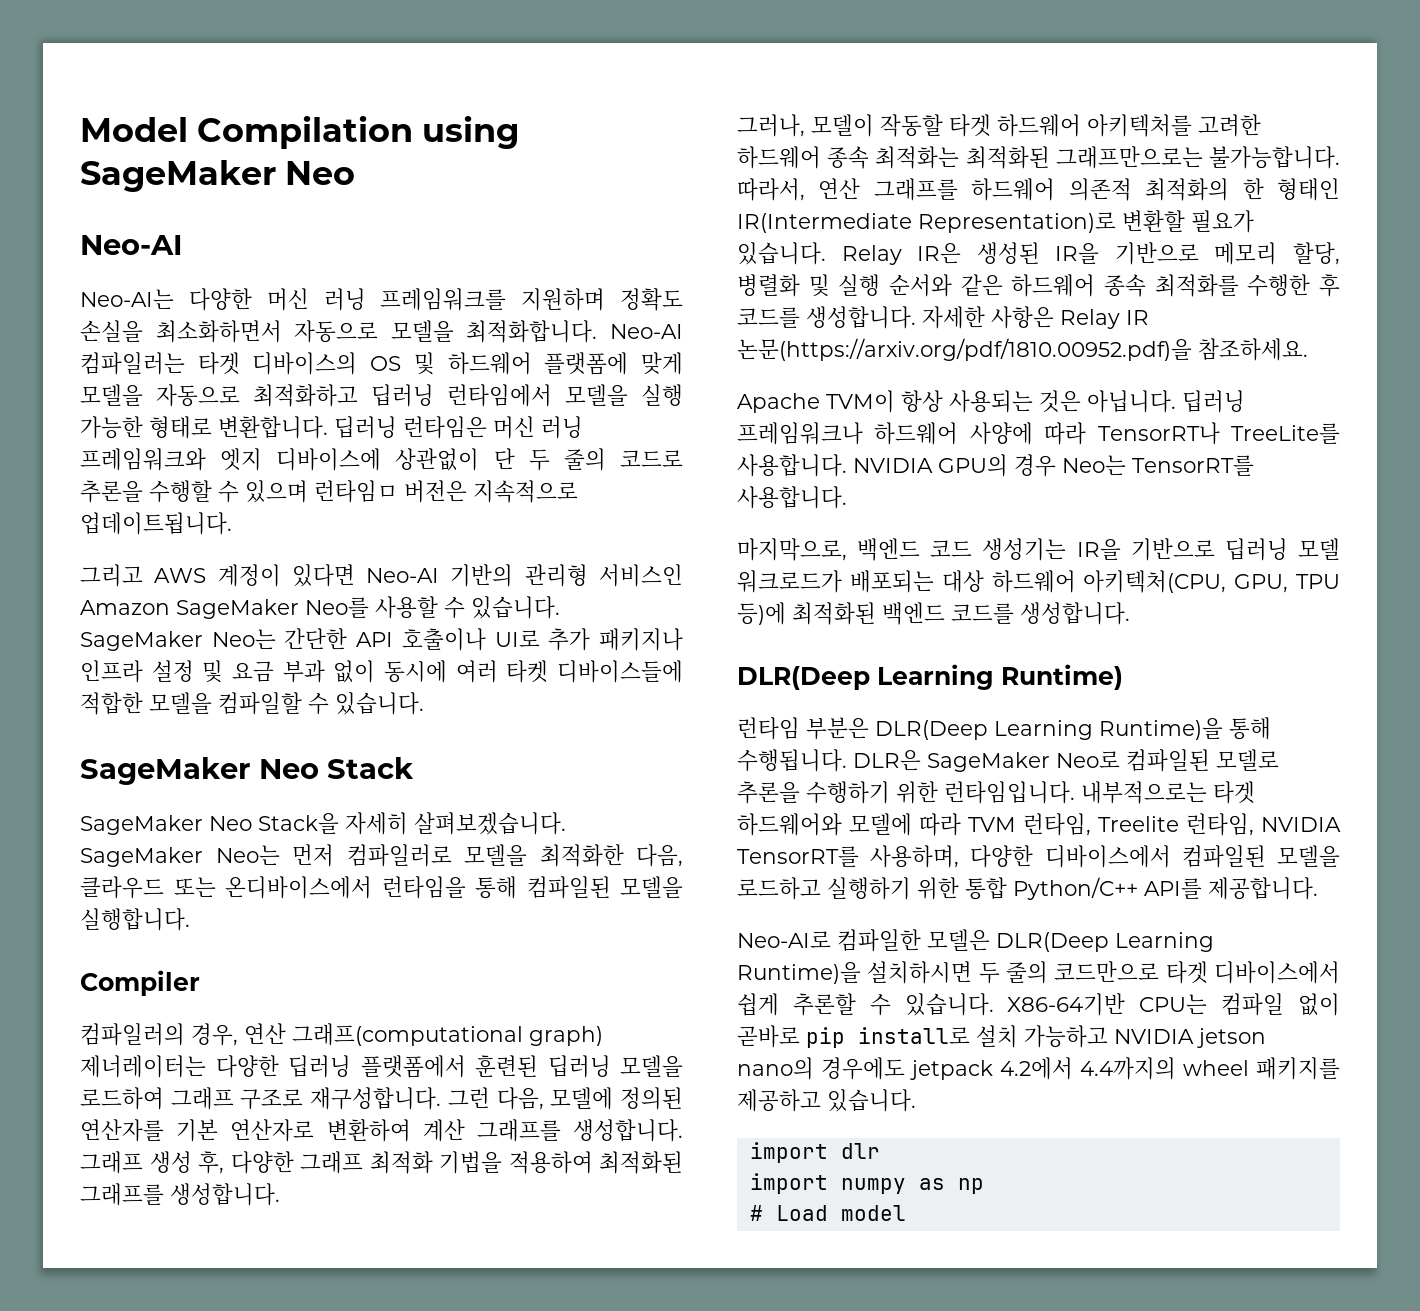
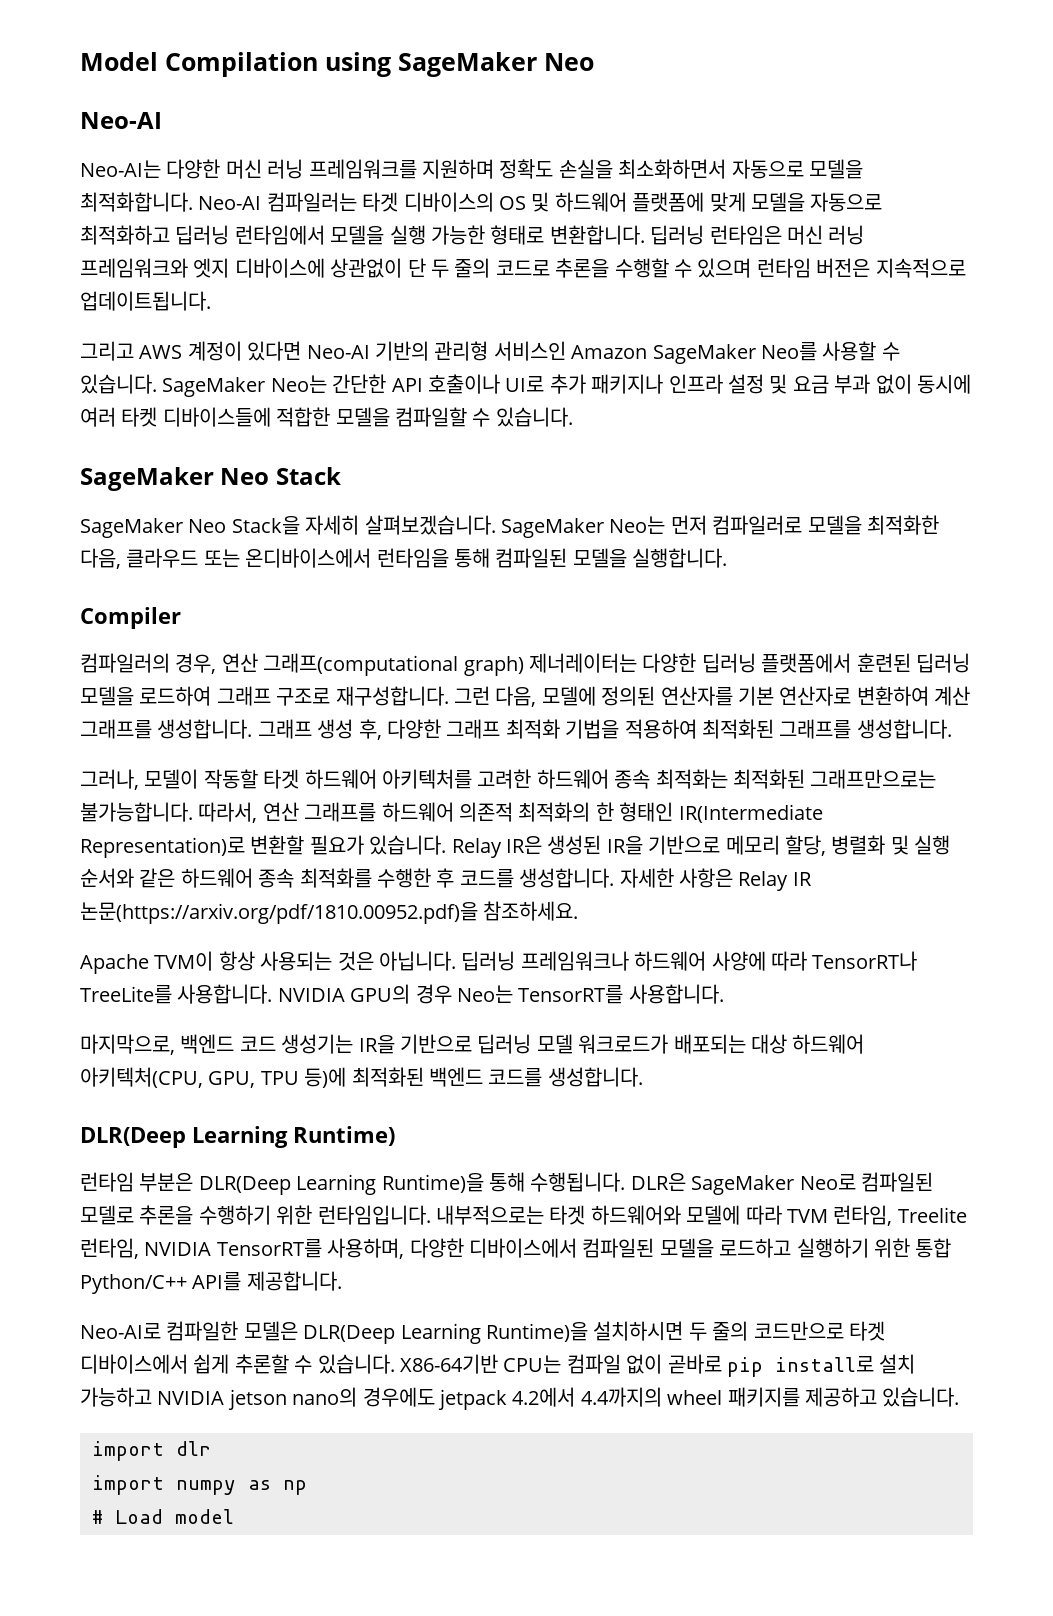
[314,480,398,503] 런타임ㅁ -> [756,258,811,278] 런타임

